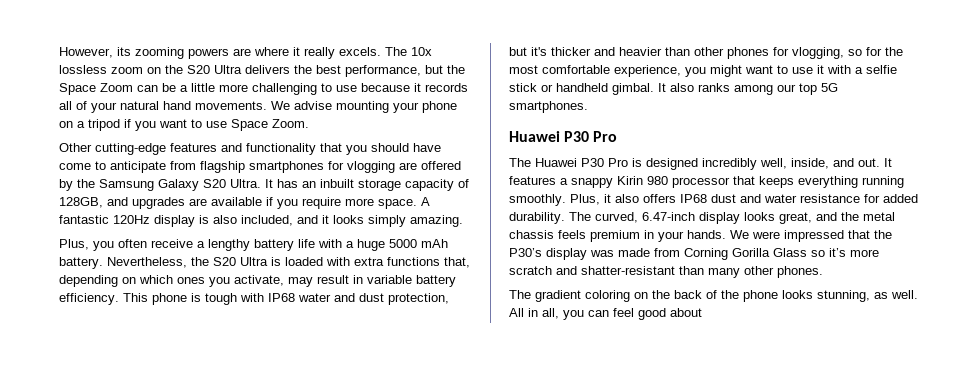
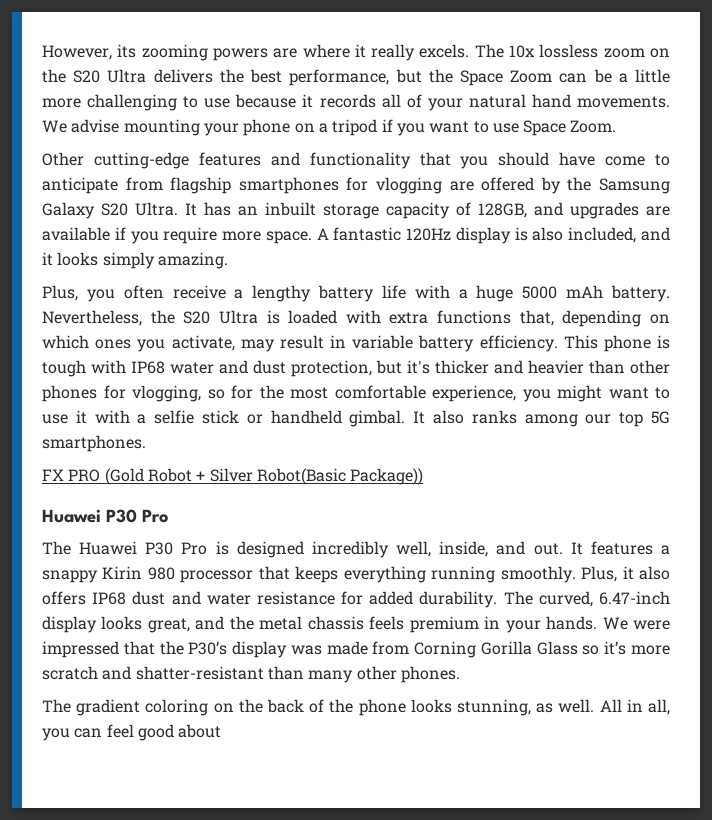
(588, 107) none -> [42,468,424,485] // FX PRO (Gold Robot + Silver Robot(Basic Package))

